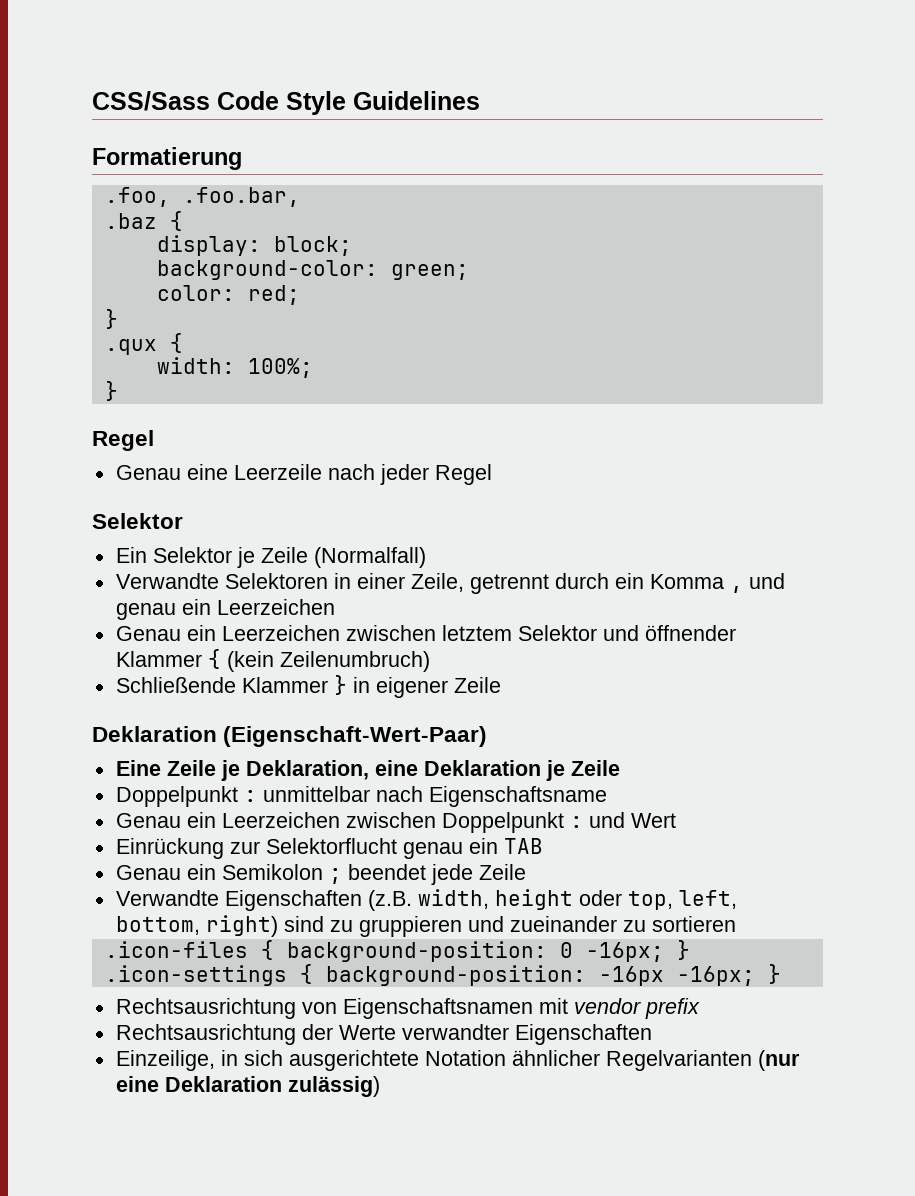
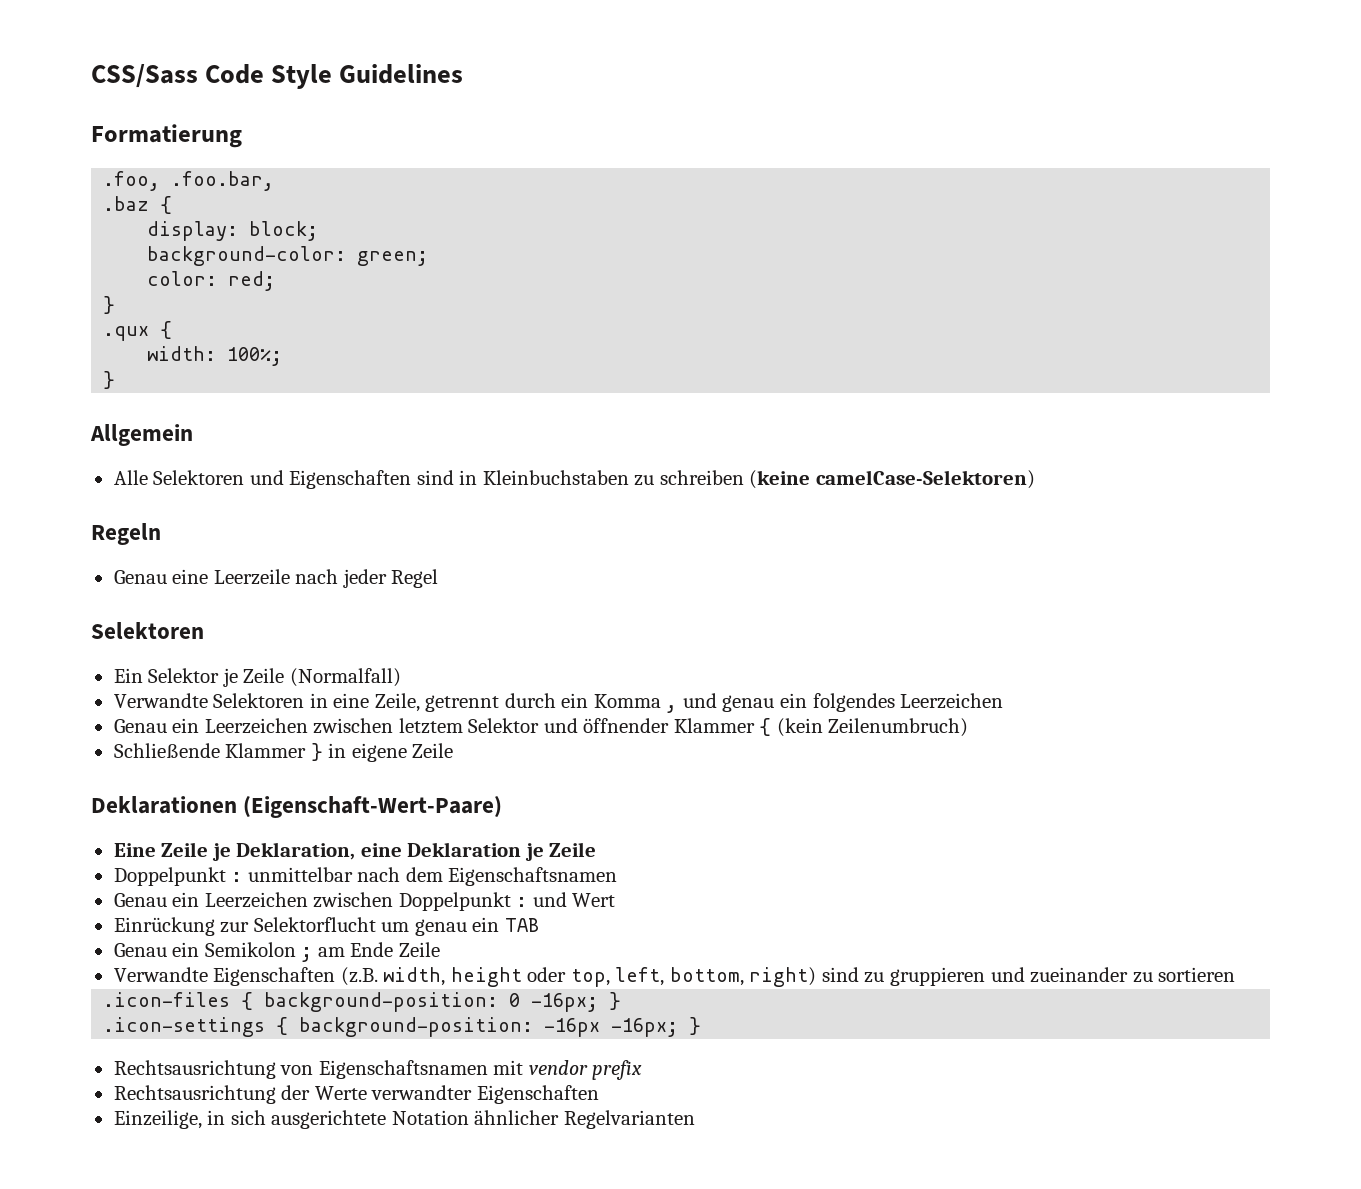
[92,430,154,451] Regel -> [90,424,193,446] [113,470,1035,489] [91,523,161,545] Allgemein // Alle Selektoren und Eigenschaften sind in Kleinbuchstaben zu schreiben (keine camelCase-Selektoren) // Regeln
[92,513,183,529] Selektor -> [91,622,204,639] Selektoren
[356,573,405,589] einer -> [333,693,370,708] eine
(211, 607) none -> [812,693,895,712] folgendes
[375,677,501,698] [92,726,488,747] eigener Zeile // Deklaration (Eigenschaft-Wert-Paar) -> [351,743,454,762] [91,796,503,818] eigene Zeile // Deklarationen (Eigenschaft-Wert-Paare)
[428,786,607,807] Eigenschaftsname -> [405,867,618,886] dem Eigenschaftsnamen
(397, 846) none -> [381,922,410,932] um
[347,864,473,885] beendet jede -> [317,942,394,957] am Ende
[757,1050,800,1071] [115,1076,380,1097] (nur eine Deklaration zulässig) -> (695, 1119) none

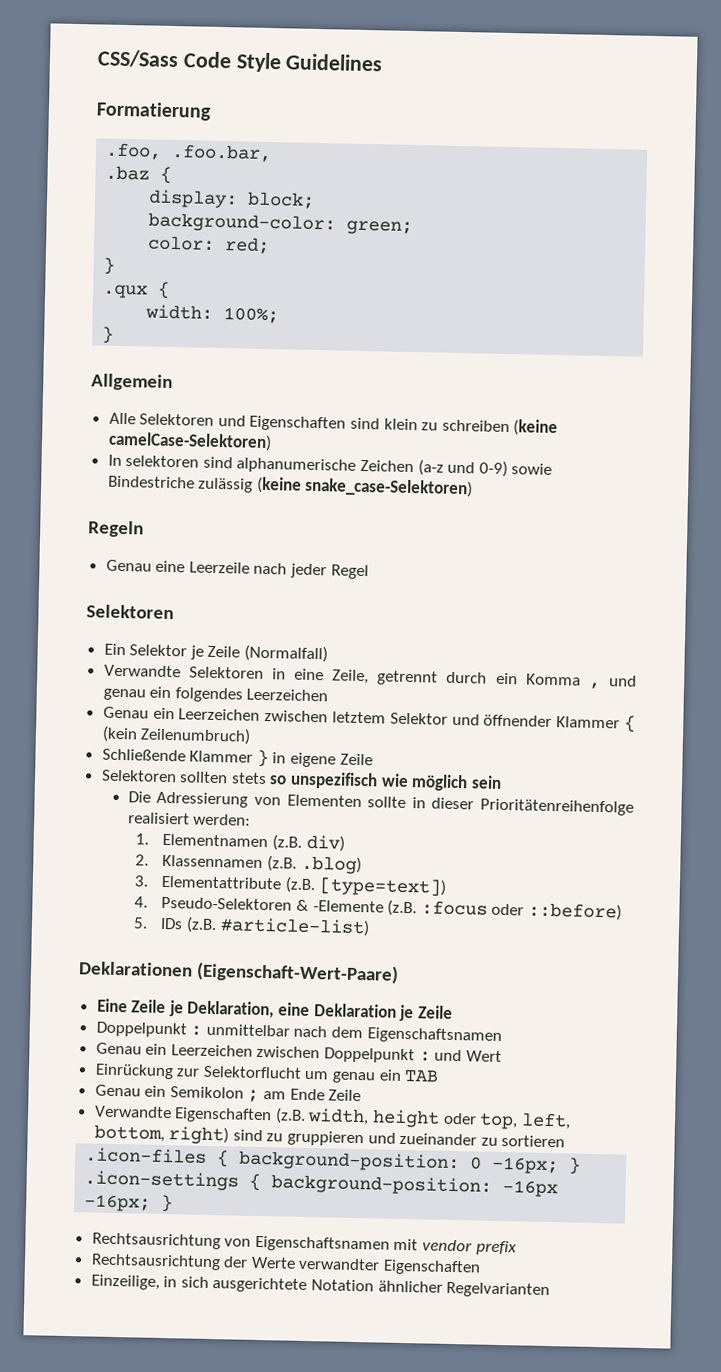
[459,470,629,485] in Kleinbuchstaben -> [383,418,418,431] klein
(1035, 479) none -> [107,454,553,478] [107,475,474,498] // In selektoren sind alphanumerische Zeichen (a-z und 0-9) sowie Bindestriche zulässig (keine snake_case-Selektoren)
(454, 750) none -> [100,769,502,792] [127,791,634,816] [127,812,252,826] [135,833,345,852] [135,854,362,875] [134,875,446,897] [134,896,623,921] [133,916,370,937] // Selektoren sollten stets so unspezifisch wie möglich sein // Die Adressierung von Elementen sollte in dieser Prioritätenreihenfolge realisiert werden: // 1. Elementnamen (z.B. div) // 2. Klassennamen (z.B. .blog) // 3. Elementattribute (z.B. [type=text]) // 4. Pseudo-Selektoren & -Elemente (z.B. :focus oder ::before) // 5. IDs (z.B. #article-list)

